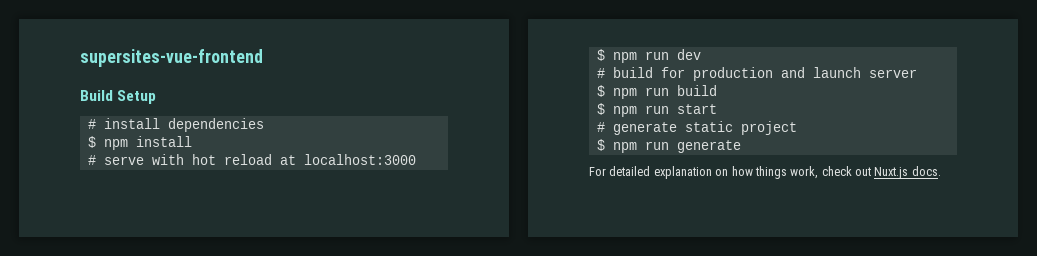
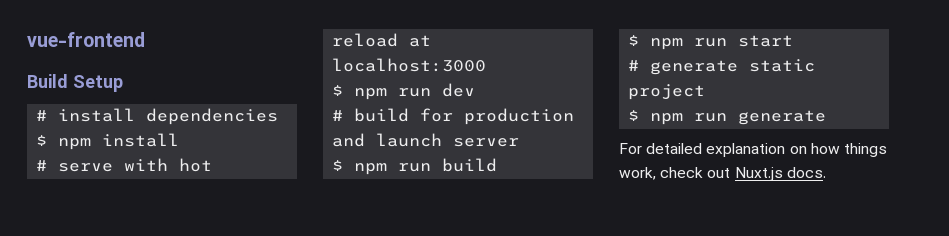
[80,49,263,67] supersites-vue-frontend -> [27,32,145,47] vue-frontend

